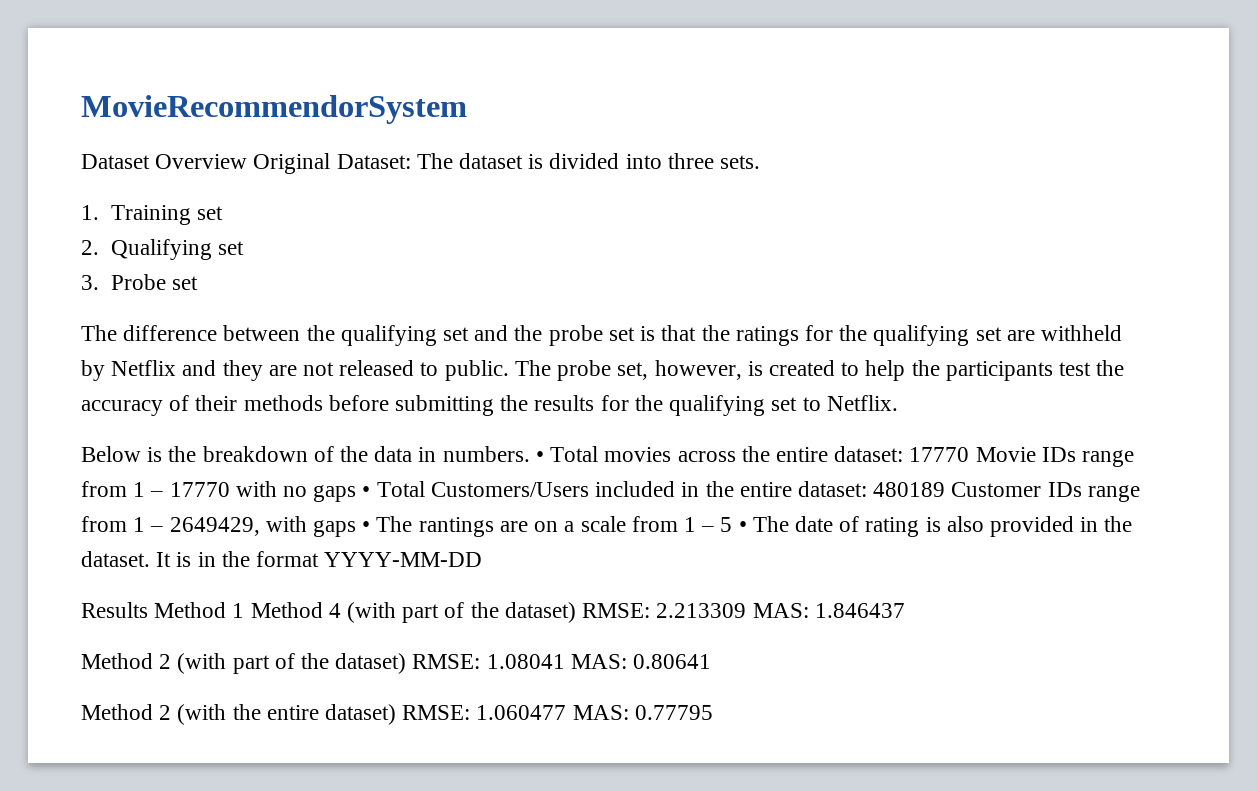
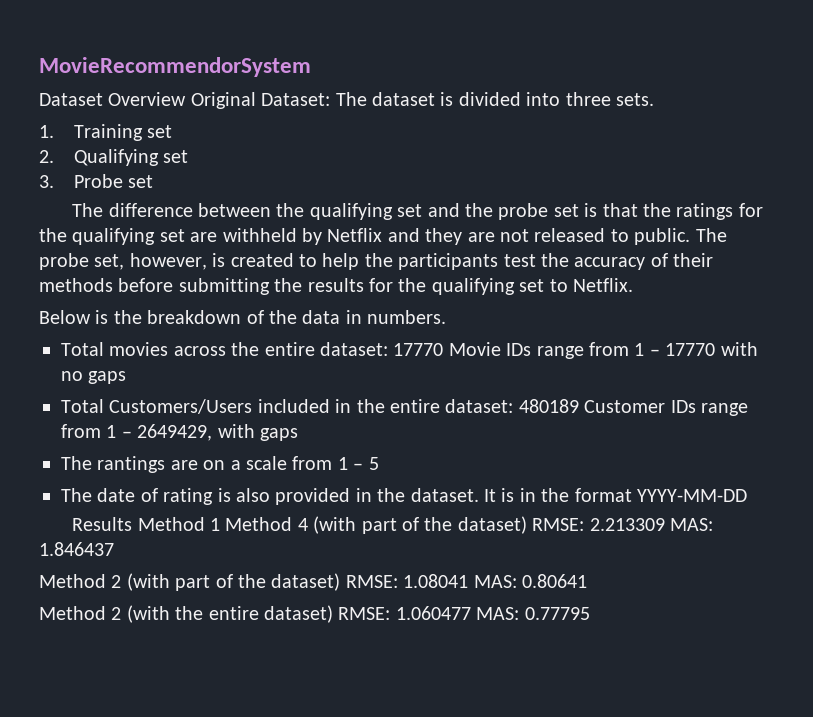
[535,451,544,462] • -> (447, 317) //
[362,486,371,497] • -> (127, 377) //
[362,521,371,532] • -> (298, 434) //
[738,521,747,532] • -> (379, 463) //

